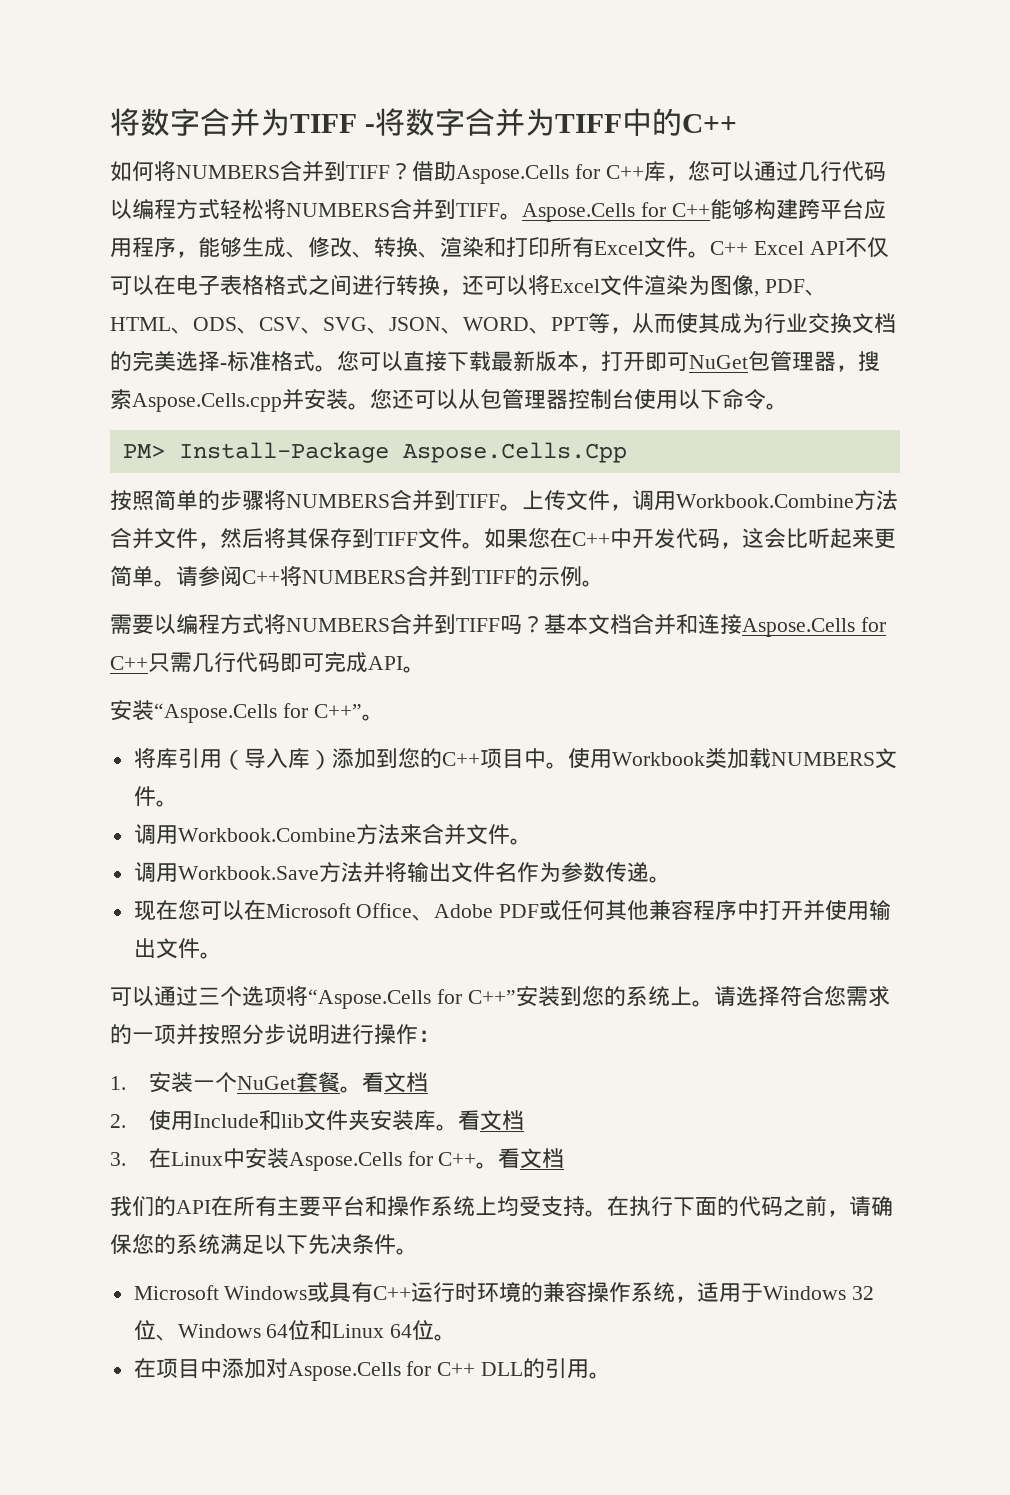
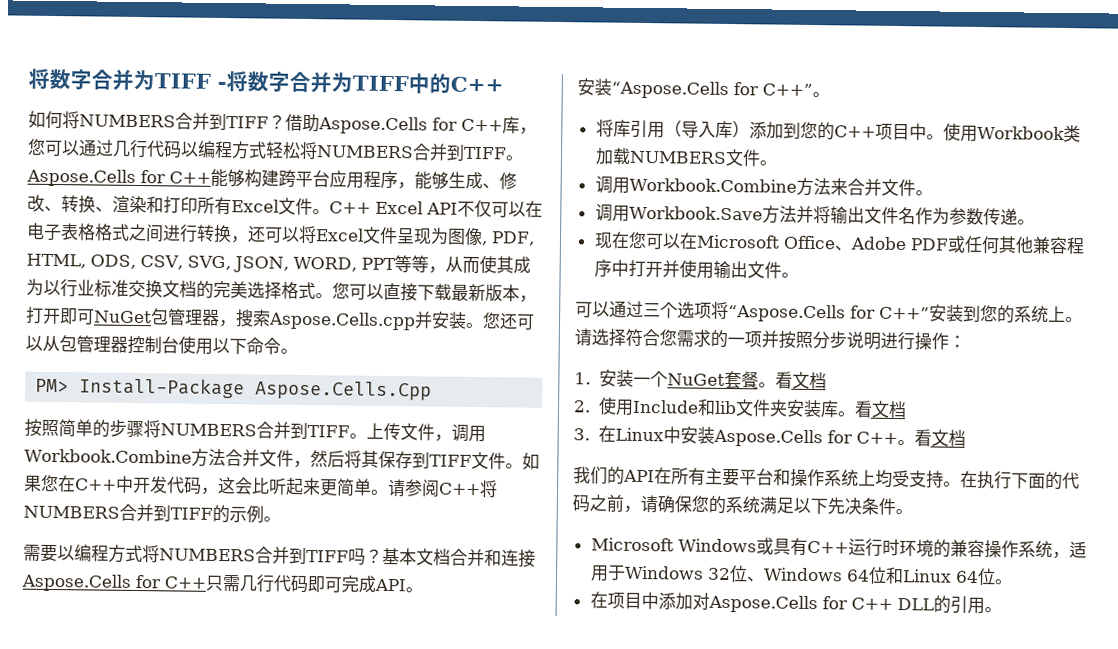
[644,275,688,296] 渲染 -> [396,228,432,245] 呈现
[764,279,827,296] [110,317,588,334] PDF、HTML、ODS、CSV、SVG、JSON、WORD、PPT -> [491,231,535,246] [26,253,412,273] PDF, HTML, ODS, CSV, SVG, JSON, WORD, PPT等
[764,313,808,334] 行业 -> [43,279,129,298] 以行业标准
[220,351,271,372] -标准 -> (282, 290) none

